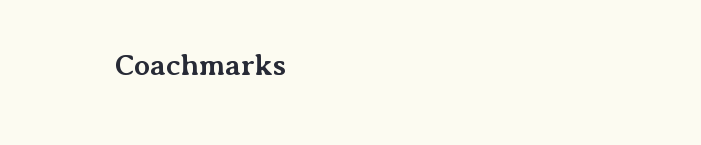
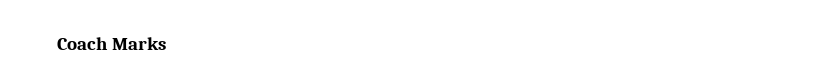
[115,54,286,75] Coachmarks -> [57,37,167,50] Coach Marks

